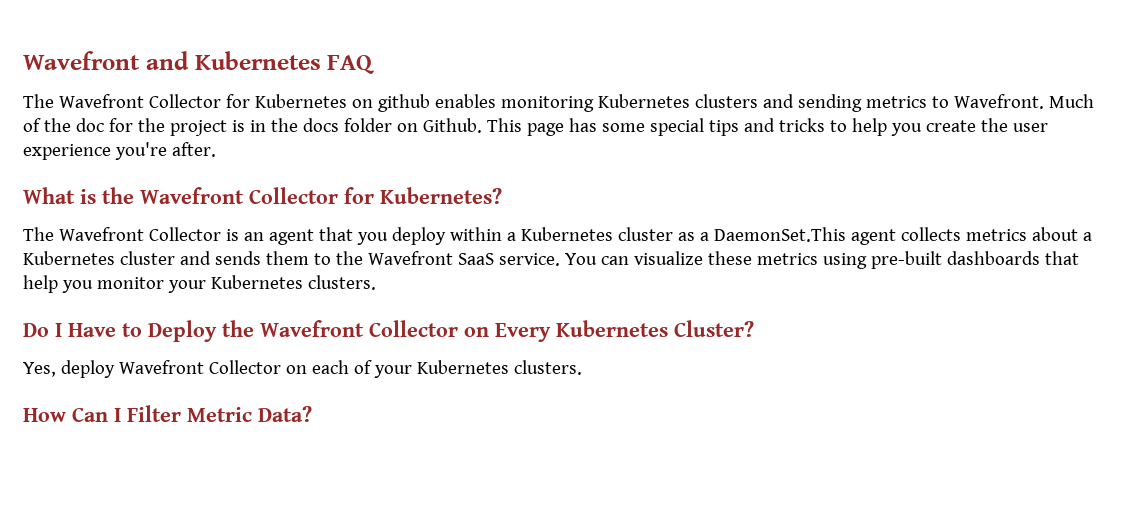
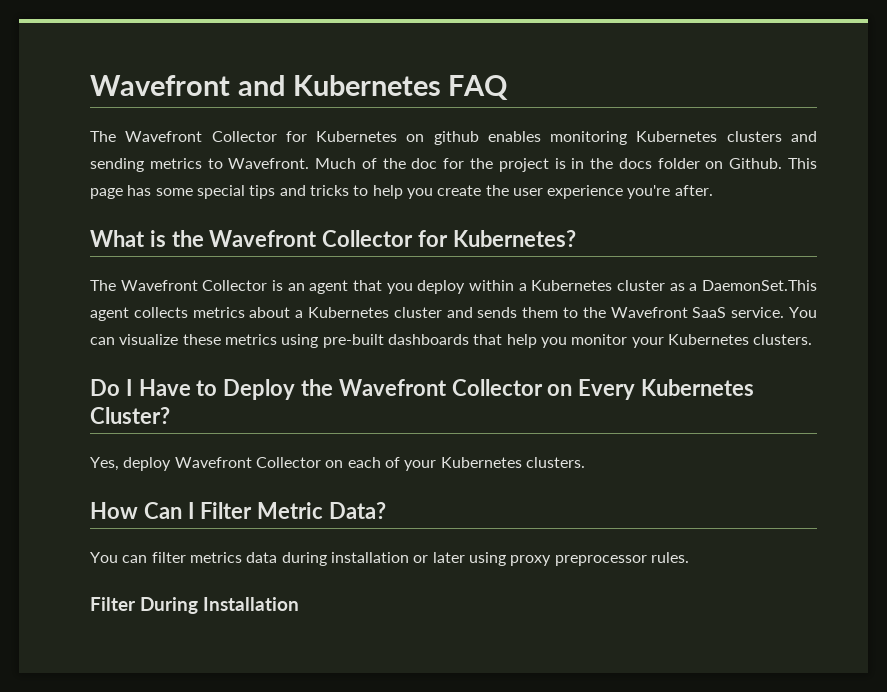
(312, 414) none -> [90,552,689,566] [90,597,299,614] // You can filter metrics data during installation or later using proxy preprocessor rules. // Filter During Installation

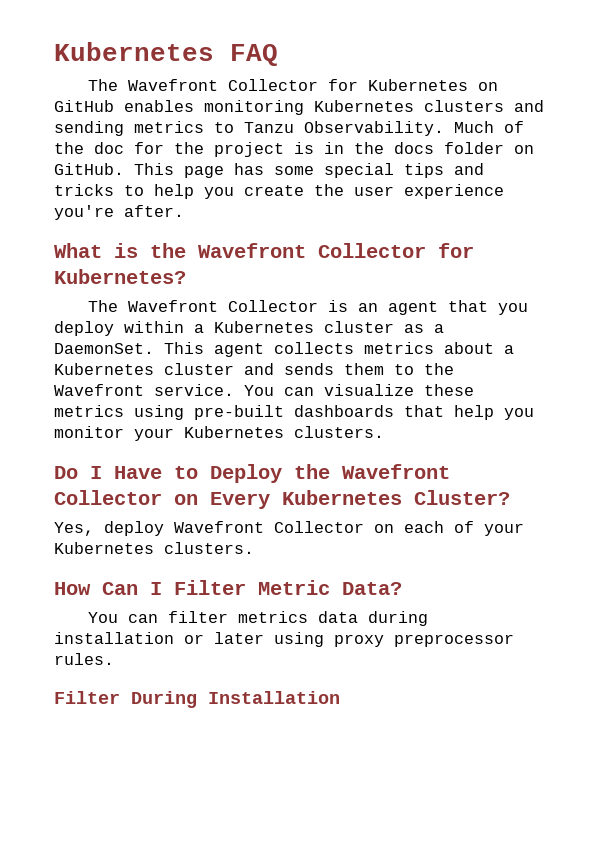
[90,75,285,96] Wavefront and -> (54, 51) none
[433,131,479,145] github -> [54,100,114,112] GitHub
[228,158,310,169] Wavefront. -> [244,121,444,136] Tanzu Observability.
[729,158,783,169] Github. -> [54,163,124,175] GitHub.
[702,280,817,291] DaemonSet.This -> [54,342,204,354] DaemonSet. This
[692,307,727,318] SaaS -> (144, 390) none

